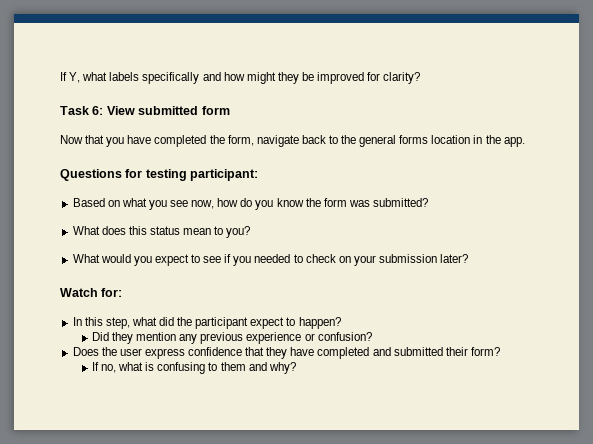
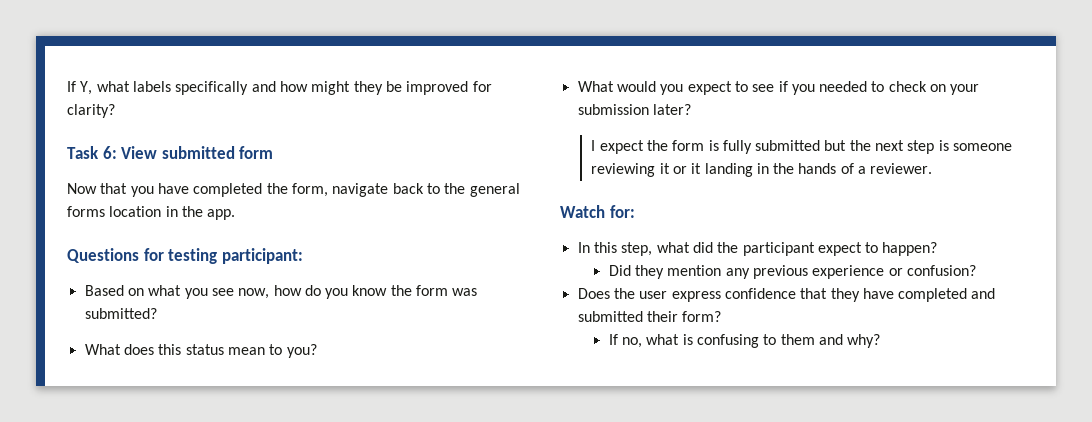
(469, 258) none -> [591,140,1013,154] [591,163,933,177] // I expect the form is fully submitted but the next step is someone reviewing it or it landing in the hands of a reviewer.

